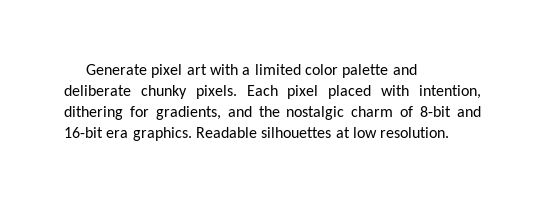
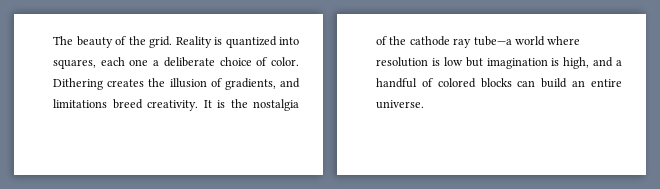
[85,64,417,78] [64,85,481,99] [64,106,482,120] [64,127,450,141] Generate pixel art with a limited color palette and deliberate chunky pixels. Each pixel placed with intention, dithering for gradients, and the nostalgic charm of 8-bit and 16-bit era graphics. Readable silhouettes at low resolution. -> [53,36,299,48] [53,57,299,69] [53,78,300,90] [53,99,299,111] [376,36,581,48] [376,57,622,69] [376,78,622,88] [376,100,424,109] The beauty of the grid. Reality is quantized into squares, each one a deliberate choice of color. Dithering creates the illusion of gradients, and limitations breed creativity. It is the nostalgia of the cathode ray tube—a world where resolution is low but imagination is high, and a handful of colored blocks can build an entire universe.

